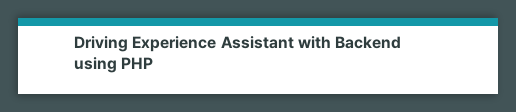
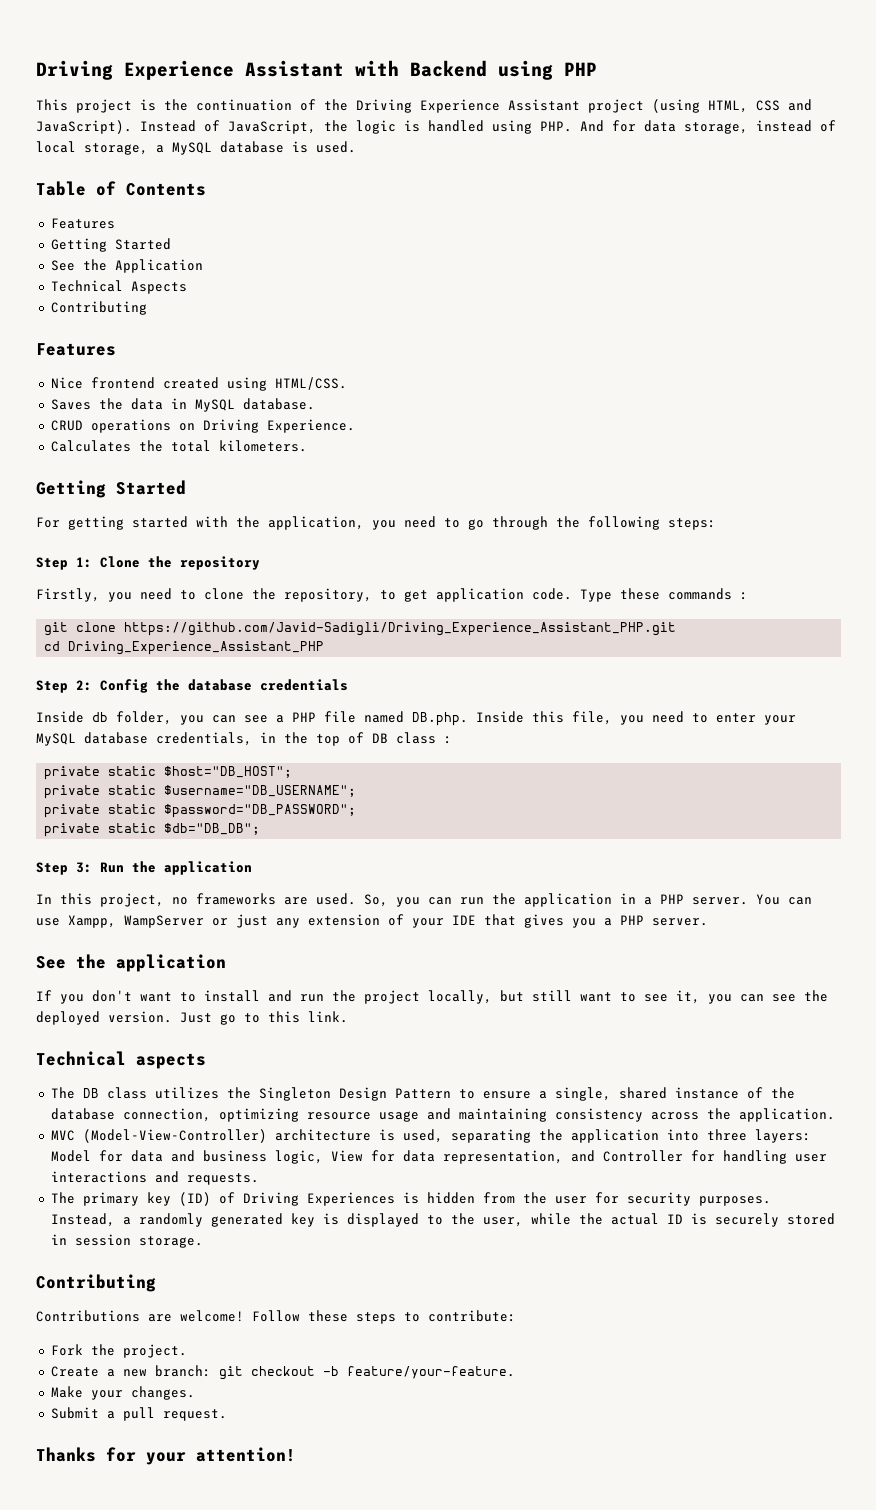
(154, 63) none -> [36,99,812,113] [36,120,836,134] [36,141,356,155] [36,181,206,196] [50,218,115,229] [50,238,171,252] [50,259,203,273] [50,280,187,294] [50,301,147,315] [36,343,116,356] [50,377,347,391] [50,398,315,412] [50,419,355,433] [50,440,307,452] [36,480,186,498] [36,516,716,530] [36,556,260,570] [36,588,748,602] [44,622,677,636] [44,641,325,655] [36,679,348,693] [36,711,796,726] [36,732,452,746] [44,766,293,780] [44,785,357,799] [44,804,357,818] [44,823,261,837] [36,861,252,875] [36,893,812,907] [36,914,708,928] [36,954,226,972] [36,990,828,1004] [36,1011,348,1025] [36,1051,206,1069] [50,1087,795,1101] [50,1108,835,1122] [50,1129,811,1143] [50,1150,827,1164] [50,1171,259,1185] [50,1192,771,1206] [50,1213,835,1227] [50,1234,203,1248] [36,1274,156,1292] [36,1310,516,1324] [50,1344,187,1358] [50,1365,515,1380] [50,1386,195,1400] [50,1407,227,1421] [36,1447,296,1465] // This project is the continuation of the Driving Experience Assistant project (using HTML, CSS and JavaScript). Instead of JavaScript, the logic is handled using PHP. And for data storage, instead of local storage, a MySQL database is used. // Table of Contents // Features // Getting Started // See the Application // Technical Aspects // Contributing // Features // Nice frontend created using HTML/CSS. // Saves the data in MySQL database. // CRUD operations on Driving Experience. // Calculates the total kilometers. // Getting Started // For getting started with the application, you need to go through the following steps: // Step 1: Clone the repository // Firstly, you need to clone the repository, to get application code. Type these commands : // git clone https://github.com/Javid-Sadigli/Driving_Experience_Assistant_PHP.git // cd Driving_Experience_Assistant_PHP // Step 2: Config the database credentials // Inside db folder, you can see a PHP file named DB.php. Inside this file, you need to enter your MySQL database credentials, in the top of DB class : // private static $host="DB_HOST"; // private static $username="DB_USERNAME"; // private static $password="DB_PASSWORD"; // private static $db="DB_DB"; // Step 3: Run the application // In this project, no frameworks are used. So, you can run the application in a PHP server. You can use Xampp, WampServer or just any extension of your IDE that gives you a PHP server. // See the application // If you don't want to install and run the project locally, but still want to see it, you can see the deployed version. Just go to this link. // Technical aspects // The DB class utilizes the Singleton Design Pattern to ensure a single, shared instance of the database connection, optimizing resource usage and maintaining consistency across the application. // MVC (Model-View-Controller) architecture is used, separating the application into three layers: Model for data and business logic, View for data representation, and Controller for handling user interactions and requests. // The primary key (ID) of Driving Experiences is hidden from the user for security purposes. Instead, a randomly generated key is displayed to the user, while the actual ID is securely stored in session storage. // Contributing // Contributions are welcome! Follow these steps to contribute: // Fork the project. // Create a new branch: git checkout -b feature/your-feature. // Make your changes. // Submit a pull request. // Thanks for your attention!

